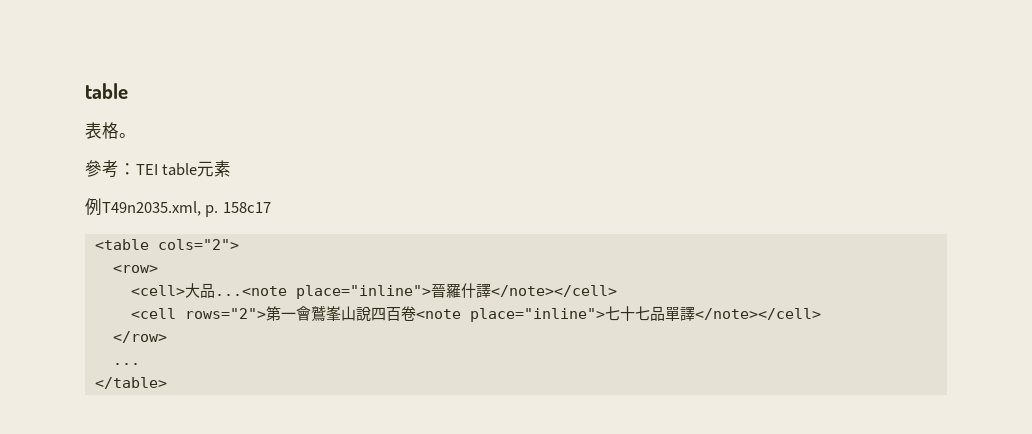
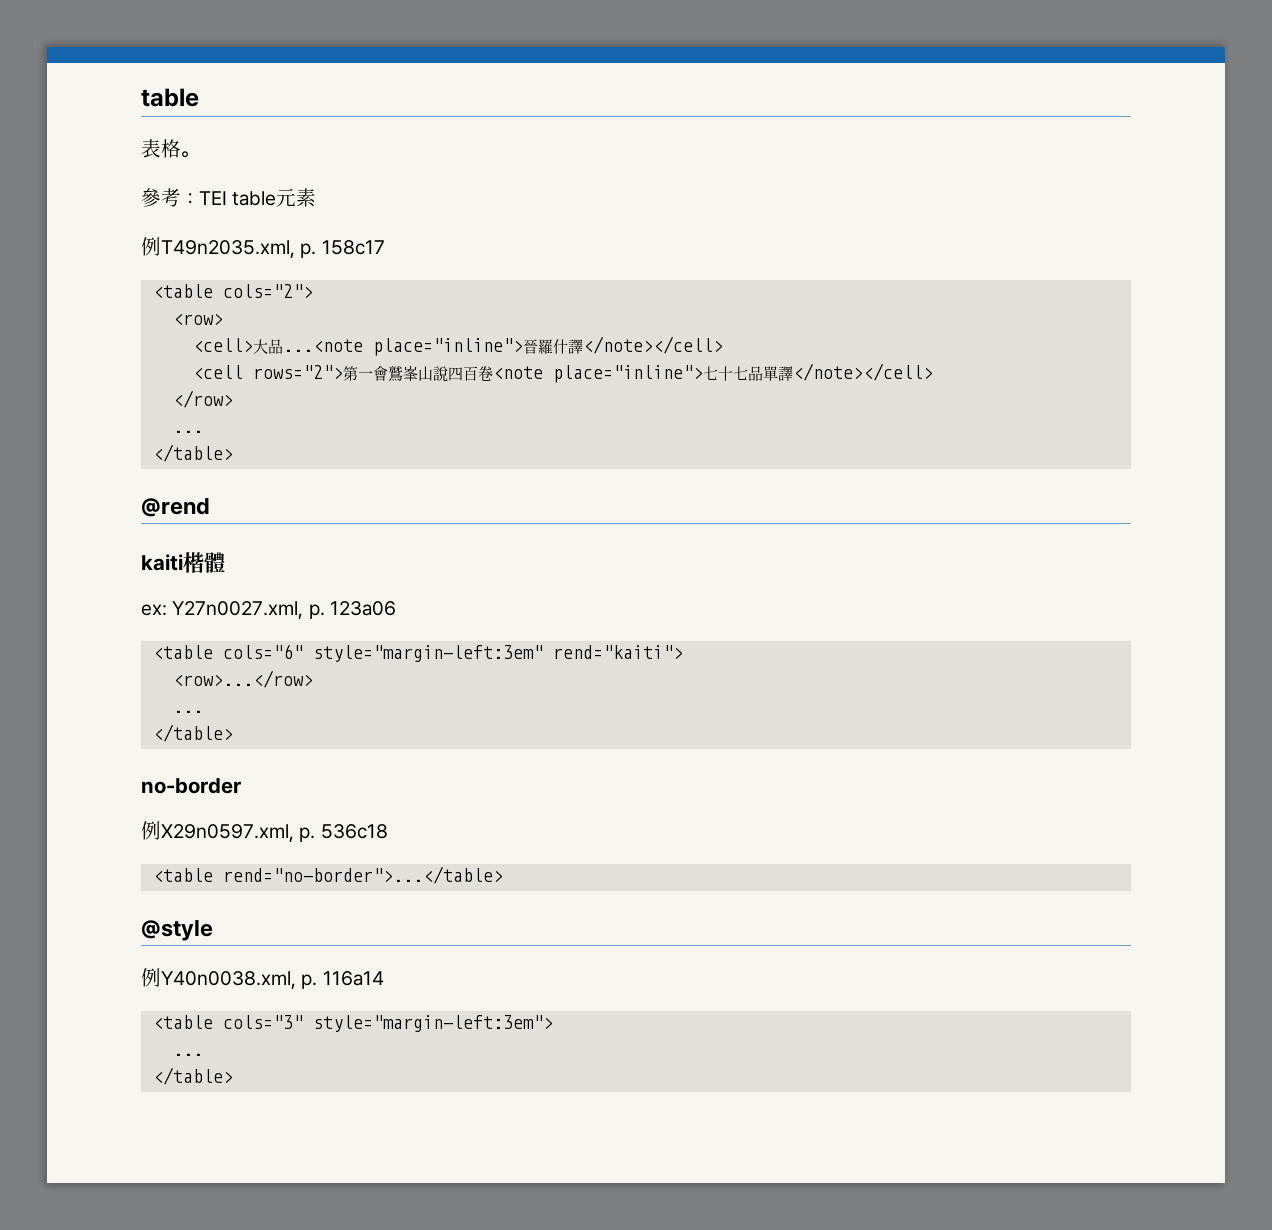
(167, 383) none -> [141,498,210,517] [141,552,225,573] [141,601,396,619] [152,644,683,662] [172,670,313,688] [172,710,203,713] [152,724,233,742] [141,778,241,794] [141,821,388,842] [152,866,503,884] [141,920,213,941] [141,968,384,989] [152,1015,553,1032] [172,1053,203,1056] [152,1067,233,1085] // @rend // kaiti楷體 // ex: Y27n0027.xml, p. 123a06 // <table cols="6" style="margin-left:3em" rend="kaiti"> // <row>...</row> // ... // </table> // no-border // 例X29n0597.xml, p. 536c18 // <table rend="no-border">...</table> // @style // 例Y40n0038.xml, p. 116a14 // <table cols="3" style="margin-left:3em"> // ... // </table>

